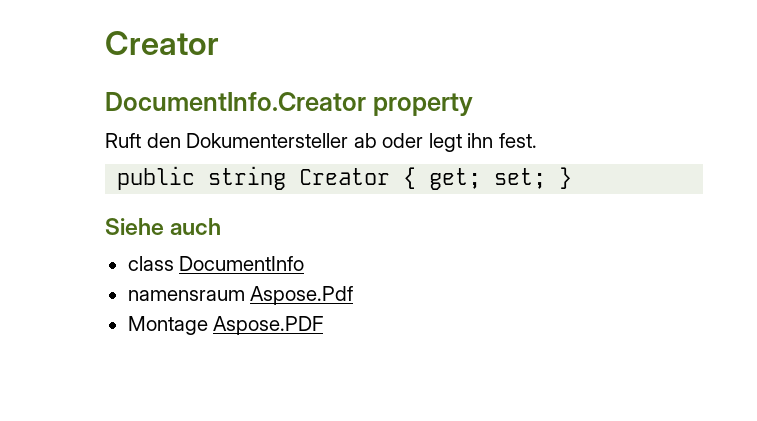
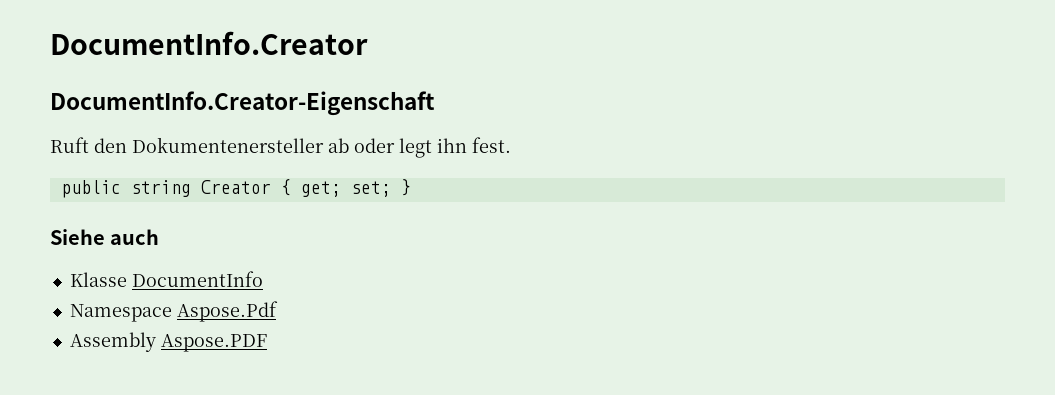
[105,31,219,55] [105,92,473,116] Creator // DocumentInfo.Creator property -> [50,31,368,55] [50,91,435,116] DocumentInfo.Creator // DocumentInfo.Creator-Eigenschaft
[186,133,349,148] Dokumentersteller -> [132,137,324,153] Dokumentenersteller
[127,256,174,271] class -> [69,272,127,287] Klasse
[127,290,245,301] namensraum -> [69,304,172,322] Namespace
[127,316,208,335] Montage -> [69,332,156,352] Assembly

